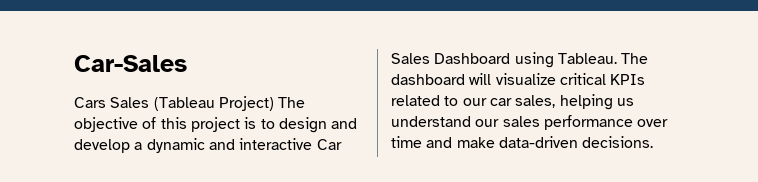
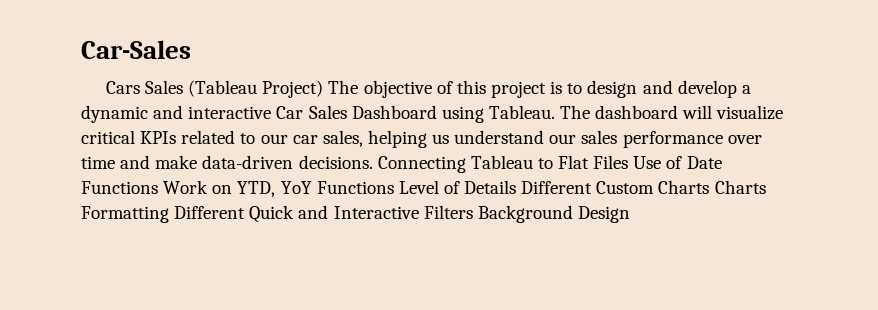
(654, 142) none -> [377,155,722,173] [81,180,766,197] [81,205,630,223] Connecting Tableau to Flat Files Use of Date Functions Work on YTD, YoY Functions Level of Details Different Custom Charts Charts Formatting Different Quick and Interactive Filters Background Design

